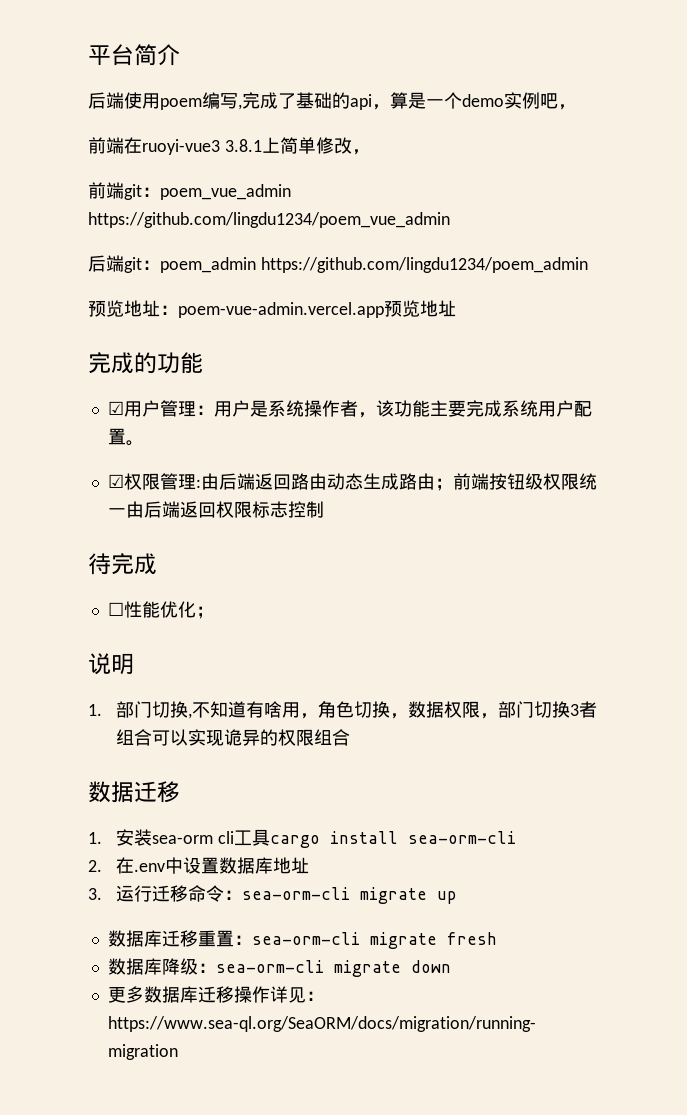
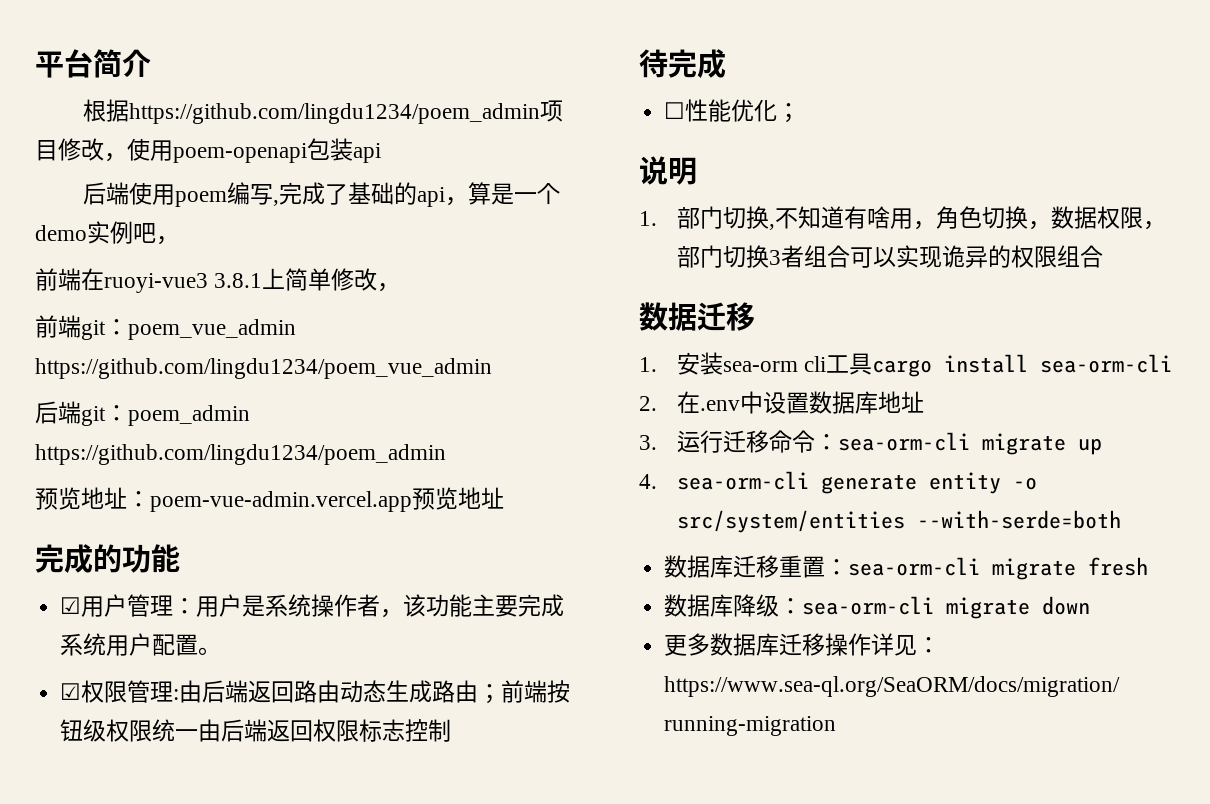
(180, 55) none -> [83,99,564,124] [35,138,381,163] // 根据https://github.com/lingdu1234/poem_admin项目修改，使用poem-openapi包装api
(457, 897) none -> [639,471,1037,494] [676,510,1121,533] // 4. sea-orm-cli generate entity -o src/system/entities --with-serde=both

